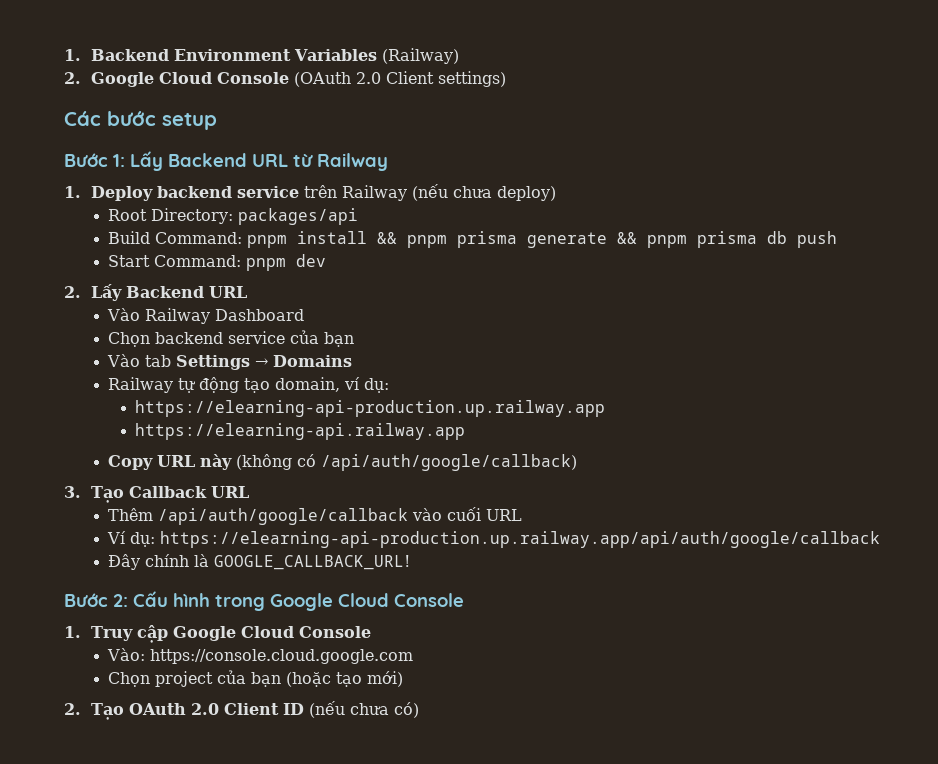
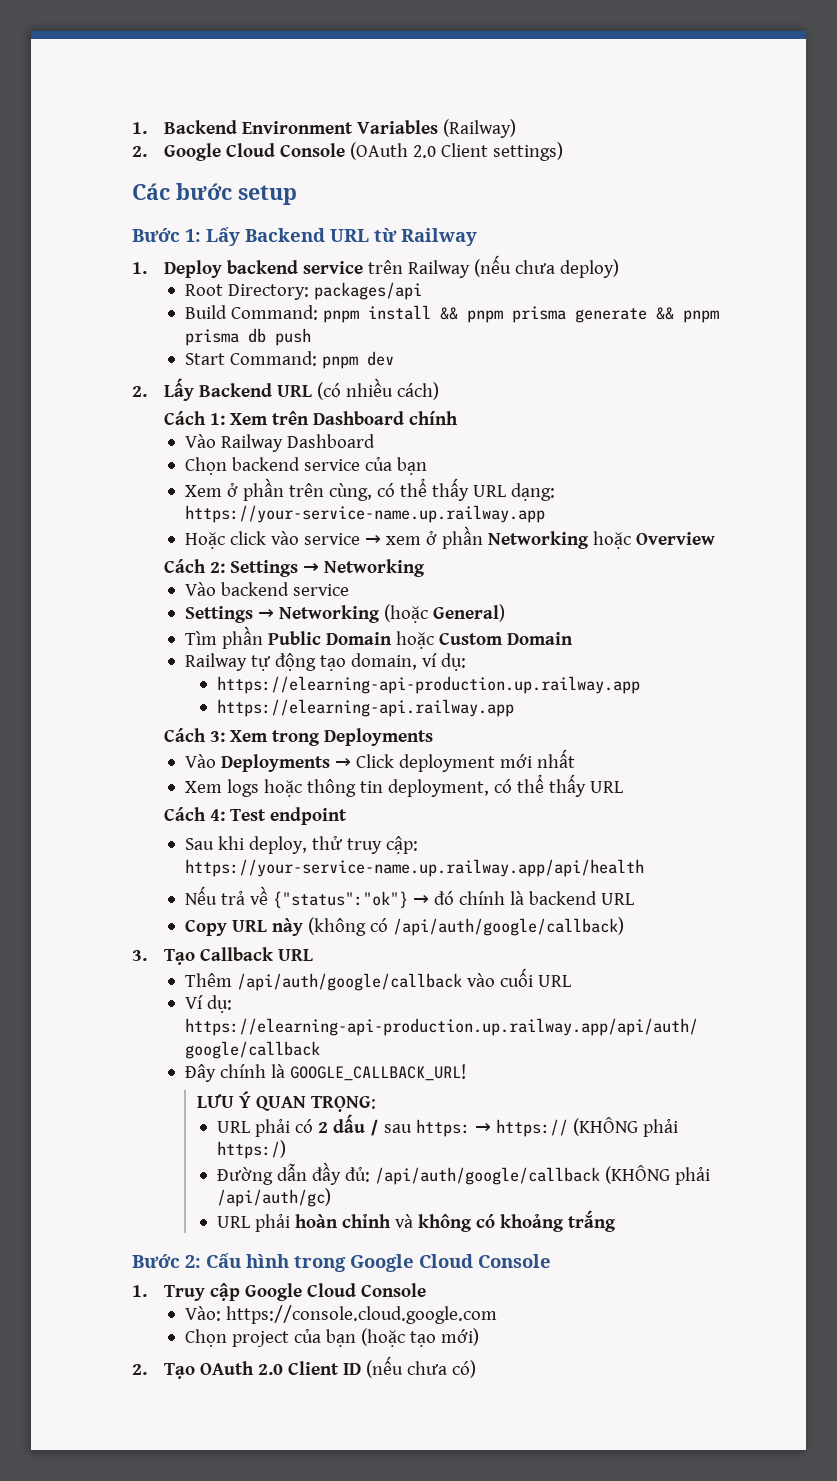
(247, 292) none -> [317,378,440,400] [164,411,459,425] (có nhiều cách) // Cách 1: Xem trên Dashboard chính
[107,354,353,370] Vào tab Settings → Domains -> [184,478,555,501] [184,505,545,523] [184,526,715,549] [164,559,426,577] [184,582,349,596] [184,604,505,623] [184,626,573,649] Xem ở phần trên cùng, có thể thấy URL dạng: https://your-service-name.up.railway.app // Hoặc click vào service → xem ở phần Networking hoặc Overview // Cách 2: Settings → Networking // Vào backend service // Settings → Networking (hoặc General) // Tìm phần Public Domain hoặc Custom Domain
(465, 431) none -> [164,728,434,746] [184,749,575,772] [184,774,623,797] [164,807,348,825] [184,836,418,854] [184,859,644,877] [184,886,634,908] // Cách 3: Xem trong Deployments // Vào Deployments → Click deployment mới nhất // Xem logs hoặc thông tin deployment, có thể thấy URL // Cách 4: Test endpoint // Sau khi deploy, thử truy cập: https://your-service-name.up.railway.app/api/health // Nếu trả về {"status":"ok"} → đó chính là backend URL
(411, 562) none -> [196,1091,376,1112] [216,1114,678,1137] [216,1140,286,1159] [216,1162,710,1185] [216,1188,331,1207] [216,1210,616,1232] // LƯU Ý QUAN TRỌNG: // URL phải có 2 dấu / sau https: → https:// (KHÔNG phải https:/) // Đường dẫn đầy đủ: /api/auth/google/callback (KHÔNG phải /api/auth/gc) // URL phải hoàn chỉnh và không có khoảng trắng

